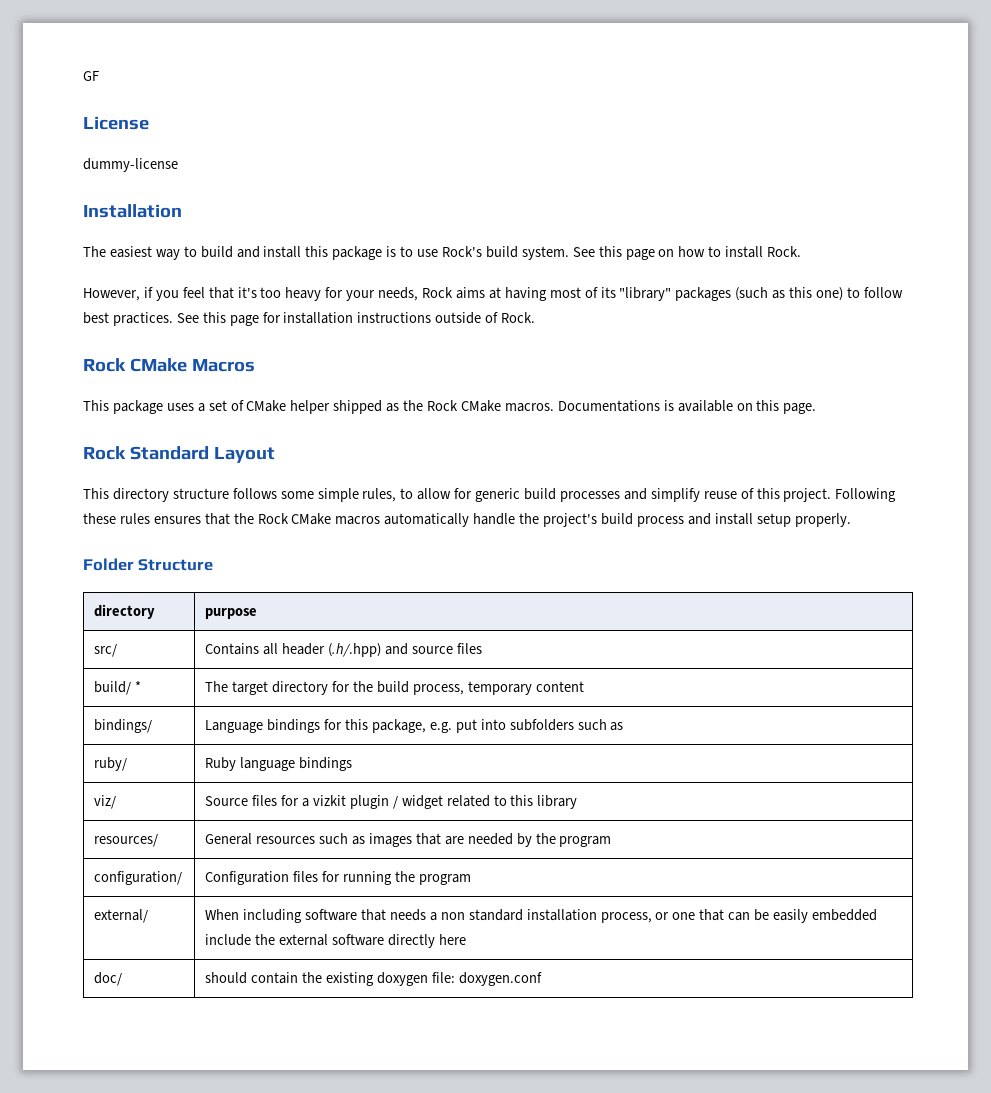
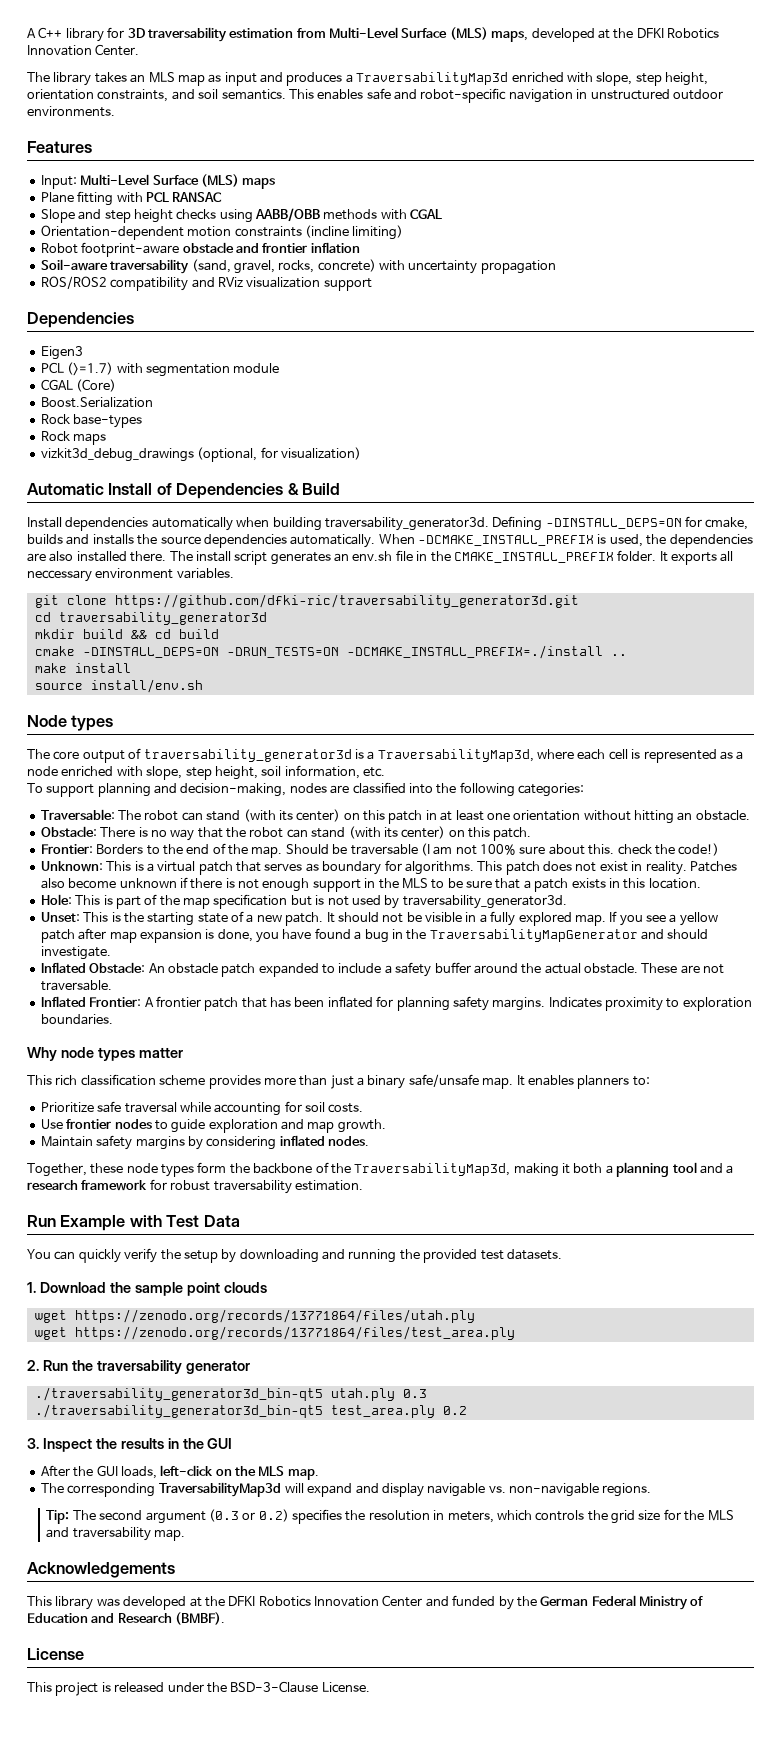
[83,71,99,81] [83,116,149,130] [83,158,178,172] [83,204,182,218] [83,246,802,260] [83,287,903,301] [83,312,536,326] [83,358,255,372] [83,400,817,414] [83,446,275,463] [83,488,897,502] [83,513,851,527] [83,558,214,571] [94,604,156,619] [205,608,258,619] [94,644,118,657] [205,643,482,657] [94,681,142,695] [205,681,584,695] [94,719,153,733] [205,719,624,733] [94,757,128,771] [205,757,353,771] [94,795,117,809] [205,795,578,809] [94,834,159,847] [205,833,612,847] [94,871,183,885] [205,871,471,885] [94,909,149,923] [205,909,877,923] [205,934,466,948] [94,972,123,986] [205,972,542,986] GF // License // dummy-license // Installation // The easiest way to build and install this package is to use Rock's build system. See this page on how to install Rock. // However, if you feel that it's too heavy for your needs, Rock aims at having most of its "library" packages (such as this one) to follow best practices. See this page for installation instructions outside of Rock. // Rock CMake Macros // This package uses a set of CMake helper shipped as the Rock CMake macros. Documentations is available on this page. // Rock Standard Layout // This directory structure follows some simple rules, to allow for generic build processes and simplify reuse of this project. Following these rules ensures that the Rock CMake macros automatically handle the project's build process and install setup properly. // Folder Structure // directory | purpose // src/ | Contains all header (.h/.hpp) and source files // build/ * | The target directory for the build process, temporary content // bindings/ | Language bindings for this package, e.g. put into subfolders such as // ruby/ | Ruby language bindings // viz/ | Source files for a vizkit plugin / widget related to this library // resources/ | General resources such as images that are needed by the program // configuration/ | Configuration files for running the program // external/ | When including software that needs a non standard installation process, or one that can be easily embedded include the external software directly here // doc/ | should contain the existing doxygen file: doxygen.conf -> [27,27,719,42] [27,44,140,56] [27,72,708,86] [27,88,723,103] [27,106,115,117] [27,141,92,153] [40,174,276,189] [40,191,223,206] [40,208,443,223] [40,225,404,240] [40,242,360,257] [40,259,556,274] [40,276,372,291] [27,312,134,328] [40,346,83,360] [40,362,280,377] [40,379,117,392] [40,397,153,408] [40,414,143,428] [40,431,107,445] [40,447,361,462] [27,483,341,499] [27,516,749,531] [27,534,753,548] [27,550,734,565] [27,568,234,582] [34,594,579,608] [34,612,267,625] [34,629,219,639] [34,645,627,659] [34,663,131,673] [34,679,203,693] [27,715,114,731] [27,748,744,763] [27,765,385,780] [27,782,585,797] [40,809,750,824] [40,826,532,841] [40,843,720,858] [40,860,737,875] [40,877,701,892] [40,894,567,909] [40,911,718,926] [40,928,709,943] [40,946,111,960] [40,962,725,977] [40,980,112,991] [40,996,752,1011] [40,1014,113,1025] [27,1047,183,1061] [27,1074,650,1089] [40,1101,364,1116] [40,1119,386,1133] [40,1135,369,1150] [27,1162,734,1177] [27,1179,363,1194] [27,1215,240,1231] [27,1248,562,1263] [27,1282,267,1296] [34,1309,475,1323] [34,1326,515,1340] [27,1360,250,1374] [34,1387,427,1401] [34,1404,467,1418] [27,1438,233,1452] [40,1465,319,1480] [40,1482,652,1497] [46,1509,734,1524] [46,1527,186,1541] [27,1562,175,1578] [27,1595,704,1610] [27,1612,226,1625] [27,1648,84,1660] [27,1681,370,1696] A C++ library for 3D traversability estimation from Multi-Level Surface (MLS) maps, developed at the DFKI Robotics Innovation Center. // The library takes an MLS map as input and produces a TraversabilityMap3d enriched with slope, step height, orientation constraints, and soil semantics. This enables safe and robot-specific navigation in unstructured outdoor environments. // Features // Input: Multi-Level Surface (MLS) maps // Plane fitting with PCL RANSAC // Slope and step height checks using AABB/OBB methods with CGAL // Orientation-dependent motion constraints (incline limiting) // Robot footprint-aware obstacle and frontier inflation // Soil-aware traversability (sand, gravel, rocks, concrete) with uncertainty propagation // ROS/ROS2 compatibility and RViz visualization support // Dependencies // Eigen3 // PCL (>=1.7) with segmentation module // CGAL (Core) // Boost.Serialization // Rock base-types // Rock maps // vizkit3d_debug_drawings (optional, for visualization) // Automatic Install of Dependencies & Build // Install dependencies automatically when building traversability_generator3d. Defining -DINSTALL_DEPS=ON for cmake, builds and installs the source dependencies automatically. When -DCMAKE_INSTALL_PREFIX is used, the dependencies are also installed there. The install script generates an env.sh file in the CMAKE_INSTALL_PREFIX folder. It exports all neccessary environment variables. // git clone https://github.com/dfki-ric/traversability_generator3d.git // cd traversability_generator3d // mkdir build && cd build // cmake -DINSTALL_DEPS=ON -DRUN_TESTS=ON -DCMAKE_INSTALL_PREFIX=./install .. // make install // source install/env.sh // Node types // The core output of traversability_generator3d is a TraversabilityMap3d, where each cell is represented as a node enriched with slope, step height, soil information, etc. // To support planning and decision-making, nodes are classified into the following categories: // Traversable: The robot can stand (with its center) on this patch in at least one orientation without hitting an obstacle. // Obstacle: There is no way that the robot can stand (with its center) on this patch. // Frontier: Borders to the end of the map. Should be traversable (I am not 100% sure about this. check the code!) // Unknown: This is a virtual patch that serves as boundary for algorithms. This patch does not exist in reality. Patches also become unknown if there is not enough support in the MLS to be sure that a patch exists in this location. // Hole: This is part of the map specification but is not used by traversability_generator3d. // Unset: This is the starting state of a new patch. It should not be visible in a fully explored map. If you see a yellow patch after map expansion is done, you have found a bug in the TraversabilityMapGenerator and should investigate. // Inflated Obstacle: An obstacle patch expanded to include a safety buffer around the actual obstacle. These are not traversable. // Inflated Frontier: A frontier patch that has been inflated for planning safety margins. Indicates proximity to exploration boundaries. // Why node types matter // This rich classification scheme provides more than just a binary safe/unsafe map. It enables planners to: // Prioritize safe traversal while accounting for soil costs. // Use frontier nodes to guide exploration and map growth. // Maintain safety margins by considering inflated nodes. // Together, these node types form the backbone of the TraversabilityMap3d, making it both a planning tool and a research framework for robust traversability estimation. // Run Example with Test Data // You can quickly verify the setup by downloading and running the provided test datasets. // 1. Download the sample point clouds // wget https://zenodo.org/records/13771864/files/utah.ply // wget https://zenodo.org/records/13771864/files/test_area.ply // 2. Run the traversability generator // ./traversability_generator3d_bin-qt5 utah.ply 0.3 // ./traversability_generator3d_bin-qt5 test_area.ply 0.2 // 3. Inspect the results in the GUI // After the GUI loads, left-click on the MLS map. // The corresponding TraversabilityMap3d will expand and display navigable vs. non-navigable regions. // Tip: The second argument (0.3 or 0.2) specifies the resolution in meters, which controls the grid size for the MLS and traversability map. // Acknowledgements // This library was developed at the DFKI Robotics Innovation Center and funded by the German Federal Ministry of Education and Research (BMBF). // License // This project is released under the BSD-3-Clause License.

